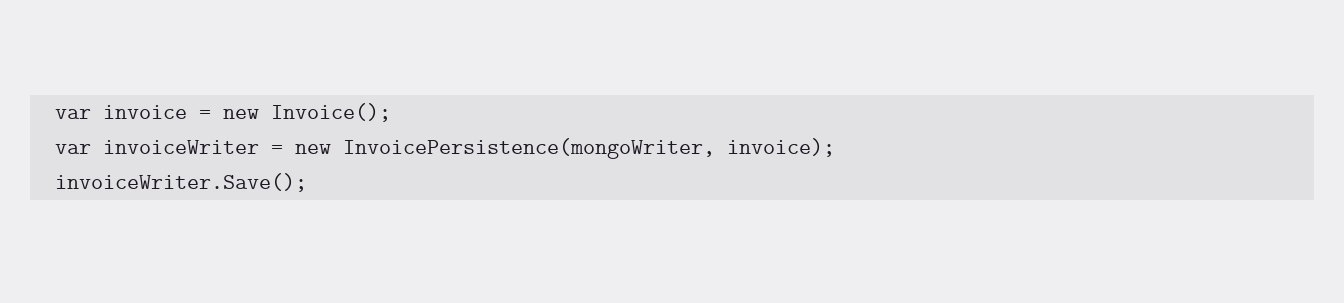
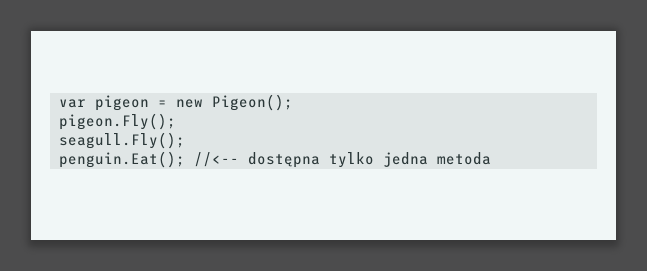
[54,103,391,122] [54,138,835,159] [54,173,307,192] var invoice = new Invoice(); // var invoiceWriter = new InvoicePersistence(mongoWriter, invoice); // invoiceWriter.Save(); -> [58,94,293,111] [58,113,176,130] [58,132,185,149] [58,151,491,168] var pigeon = new Pigeon(); // pigeon.Fly(); // seagull.Fly(); // penguin.Eat(); //<-- dostępna tylko jedna metoda

